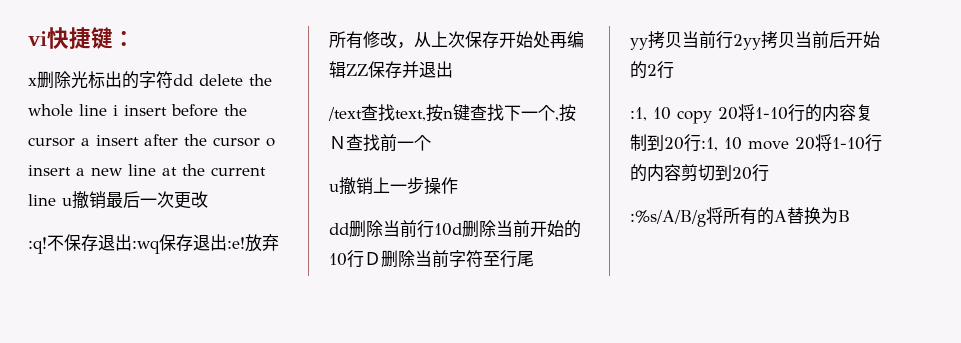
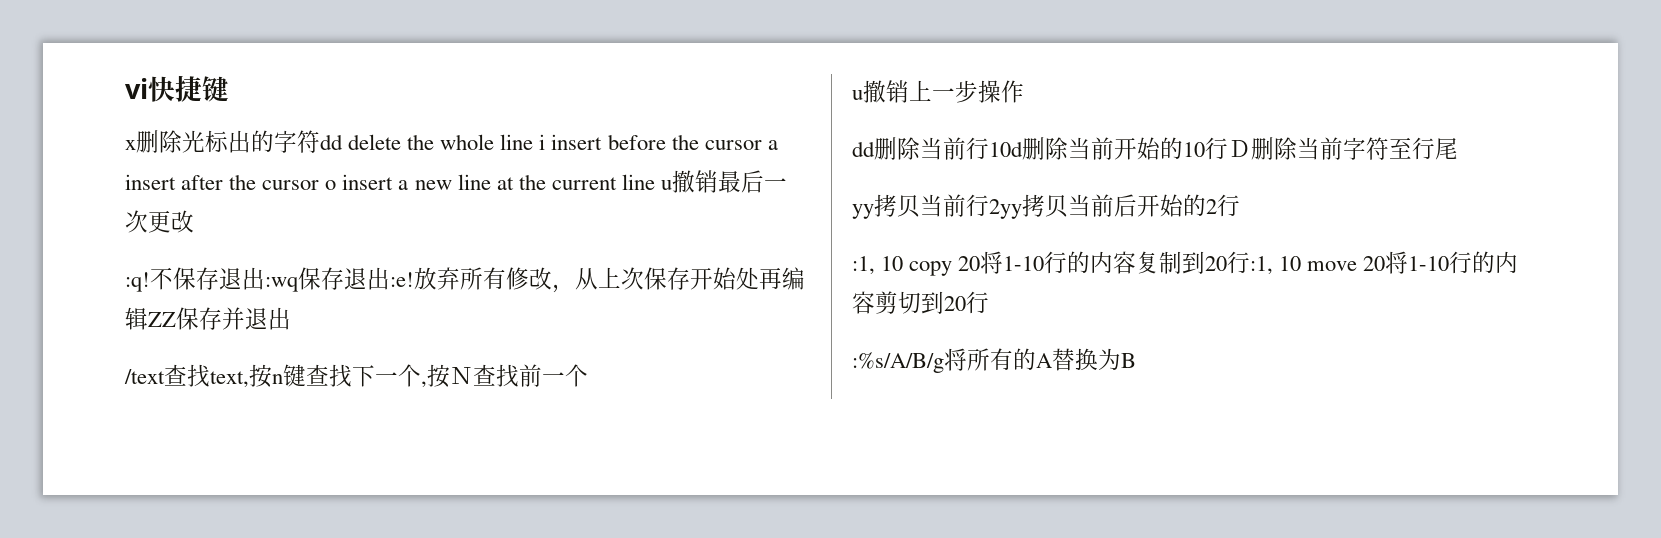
[113,30,135,46] ： -> (229, 89) none

